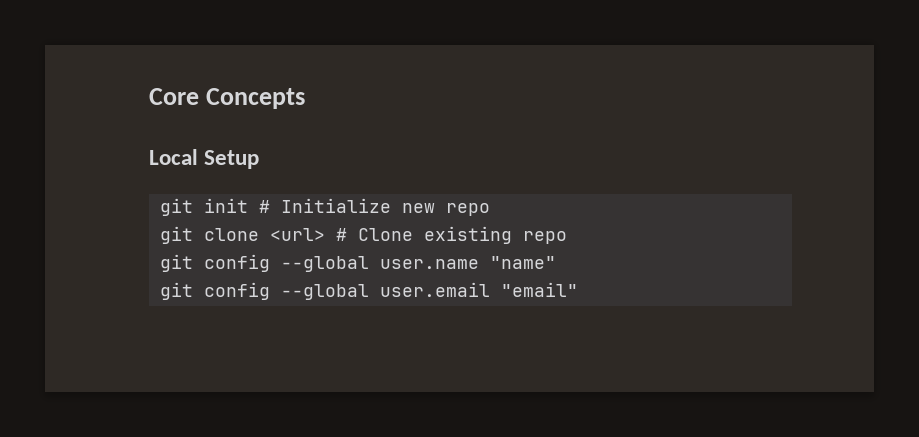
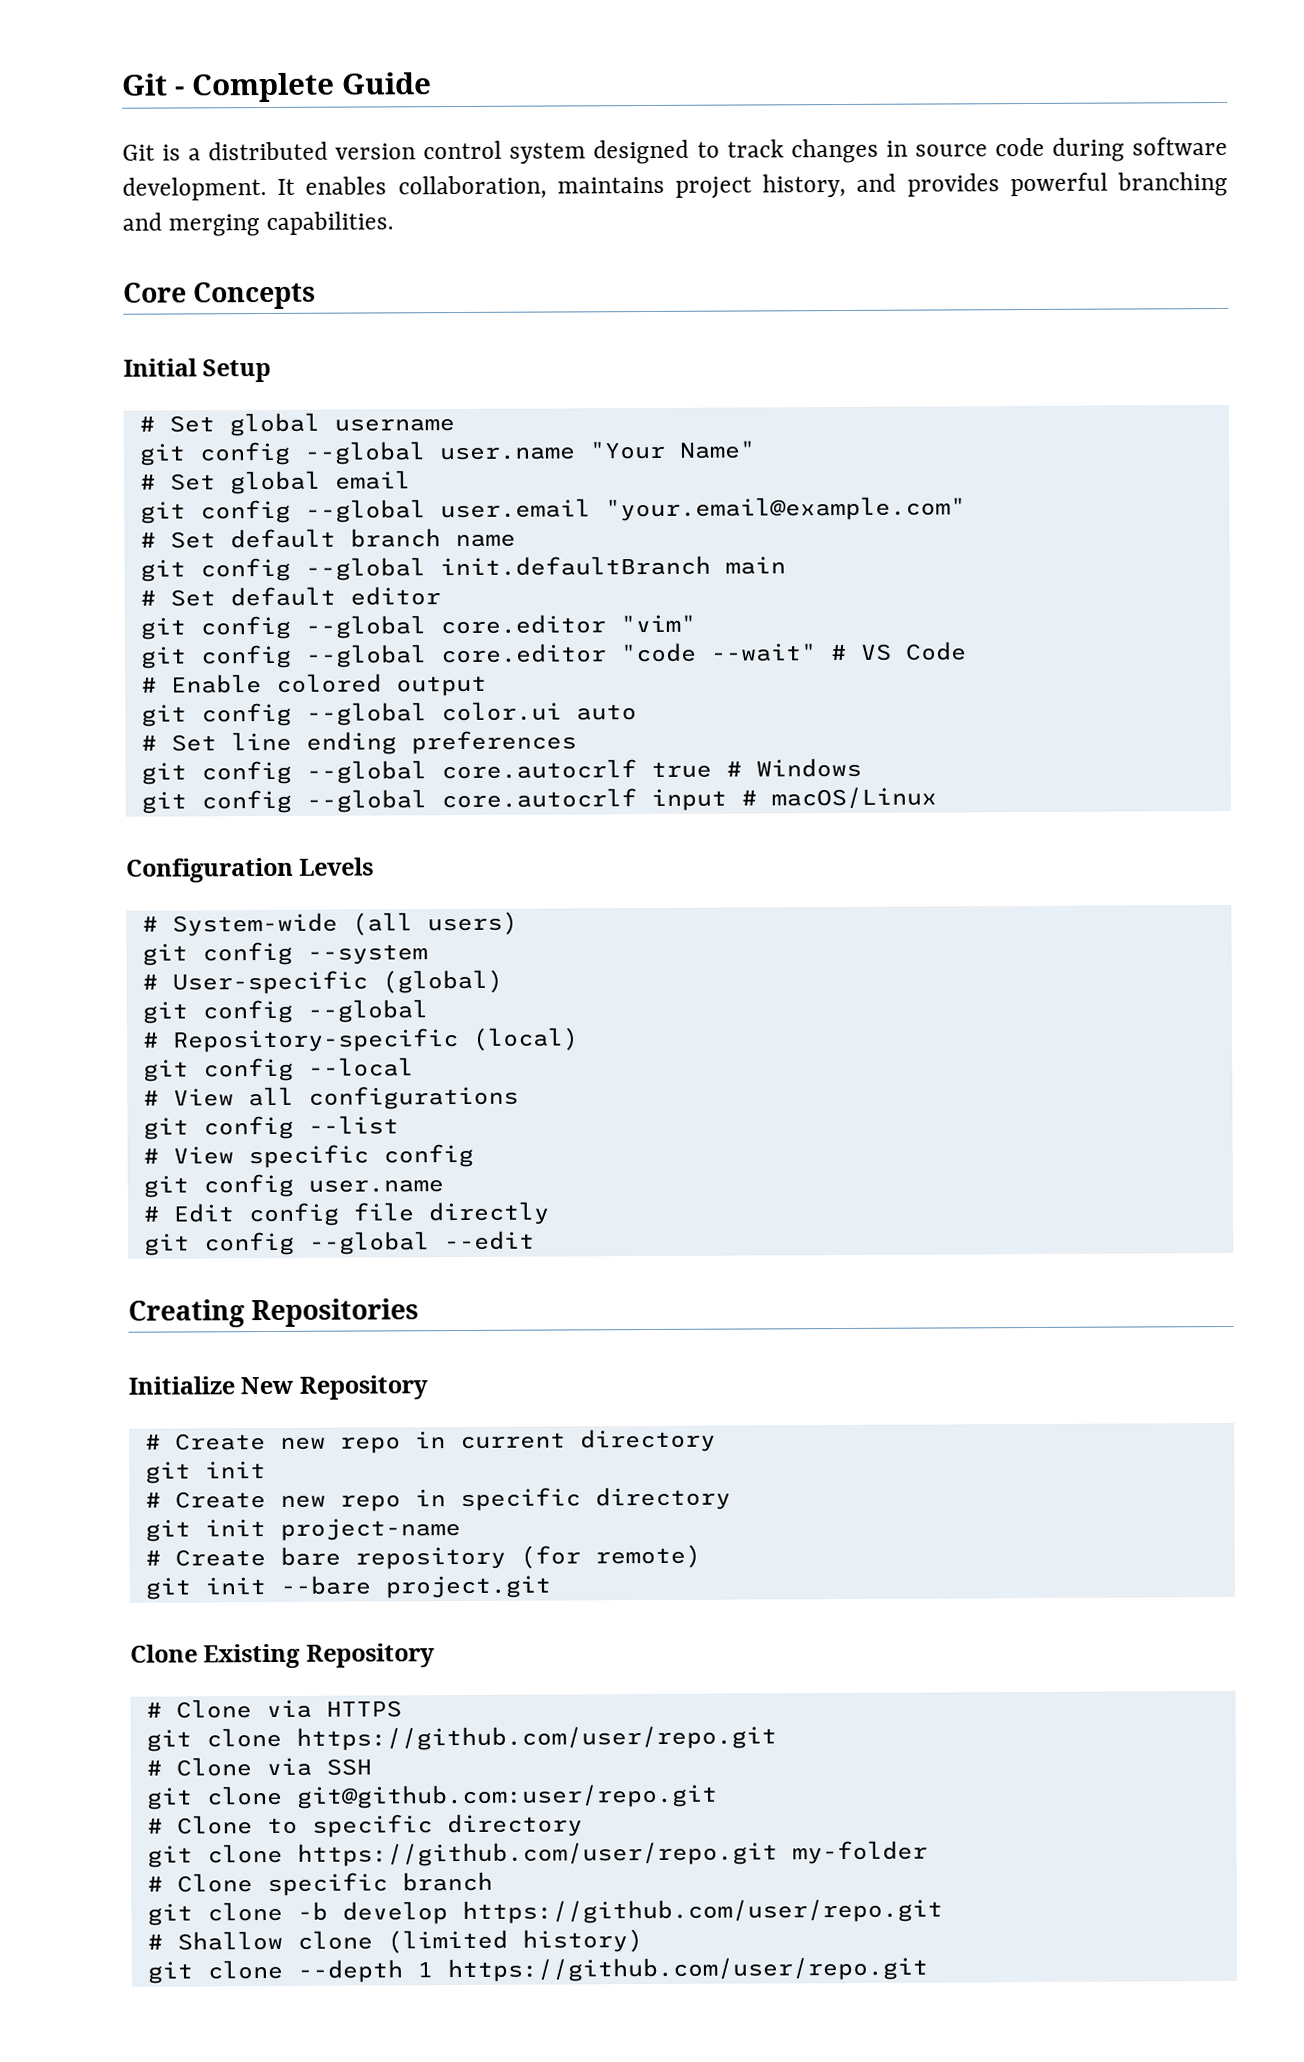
(149, 96) none -> [121,72,432,103] [122,136,1229,165] [122,171,1229,201] [122,211,395,237] Git - Complete Guide // Git is a distributed version control system designed to track changes in source code during software development. It enables collaboration, maintains project history, and provides powerful branching and merging capabilities. //
[149,149,198,165] Local -> [123,358,197,377] Initial
[160,198,491,216] [160,226,568,244] [160,254,557,272] [160,282,579,300] git init # Initialize new repo // git clone <url> # Clone existing repo // git config --global user.name "name" // git config --global user.email "email" -> [138,412,455,437] [138,440,756,466] [139,470,411,495] [139,496,966,524] [139,528,516,549] [139,555,786,582] [139,586,441,607] [139,614,696,640] [139,641,967,669] [140,673,487,697] [140,701,637,727] [140,730,577,755] [140,757,862,785] [140,786,937,814] [126,857,375,883] [141,911,518,937] [141,941,428,966] [141,969,503,995] [141,999,428,1024] [141,1027,579,1053] [142,1057,414,1082] [142,1085,519,1110] [142,1115,399,1140] [142,1143,474,1169] [142,1173,444,1198] [142,1201,550,1227] [143,1230,535,1256] [128,1298,420,1328] [128,1375,428,1400] [144,1428,716,1454] [144,1461,266,1484] [144,1486,731,1512] [144,1518,461,1542] [144,1544,701,1570] [144,1575,551,1600] [130,1643,435,1669] [145,1699,402,1719] [145,1725,777,1752] [145,1757,372,1777] [145,1783,718,1810] [146,1813,583,1838] [146,1840,928,1868] [146,1871,493,1897] [146,1898,943,1926] [146,1929,643,1954] [146,1956,928,1984] # Set global username // git config --global user.name "Your Name" // # Set global email // git config --global user.email "your.email@example.com" // # Set default branch name // git config --global init.defaultBranch main // # Set default editor // git config --global core.editor "vim" // git config --global core.editor "code --wait" # VS Code // # Enable colored output // git config --global color.ui auto // # Set line ending preferences // git config --global core.autocrlf true # Windows // git config --global core.autocrlf input # macOS/Linux // Configuration Levels // # System-wide (all users) // git config --system // # User-specific (global) // git config --global // # Repository-specific (local) // git config --local // # View all configurations // git config --list // # View specific config // git config user.name // # Edit config file directly // git config --global --edit // Creating Repositories // Initialize New Repository // # Create new repo in current directory // git init // # Create new repo in specific directory // git init project-name // # Create bare repository (for remote) // git init --bare project.git // Clone Existing Repository // # Clone via HTTPS // git clone https://github.com/user/repo.git // # Clone via SSH // git clone git@github.com:user/repo.git // # Clone to specific directory // git clone https://github.com/user/repo.git my-folder // # Clone specific branch // git clone -b develop https://github.com/user/repo.git // # Shallow clone (limited history) // git clone --depth 1 https://github.com/user/repo.git

